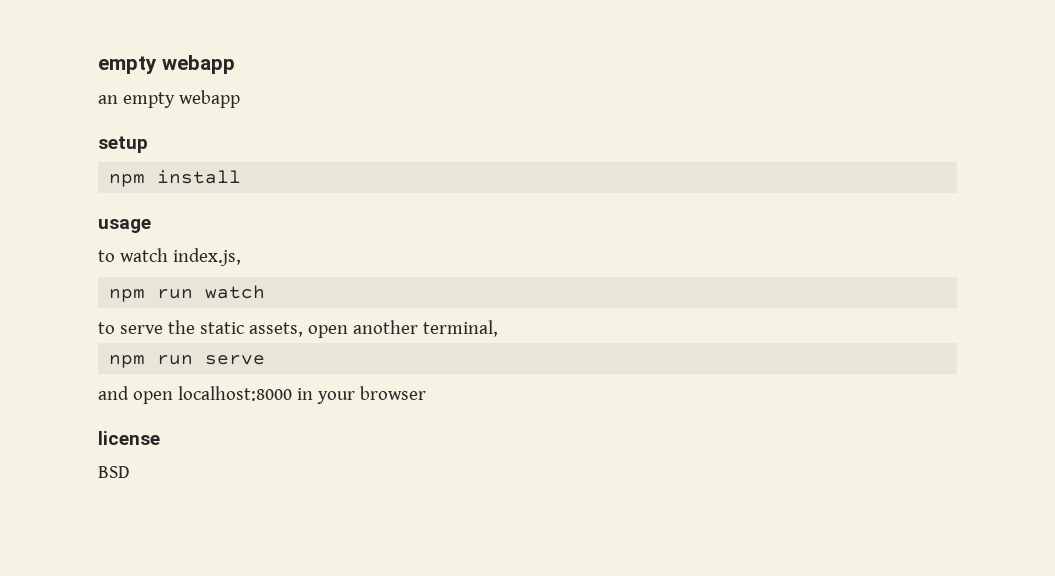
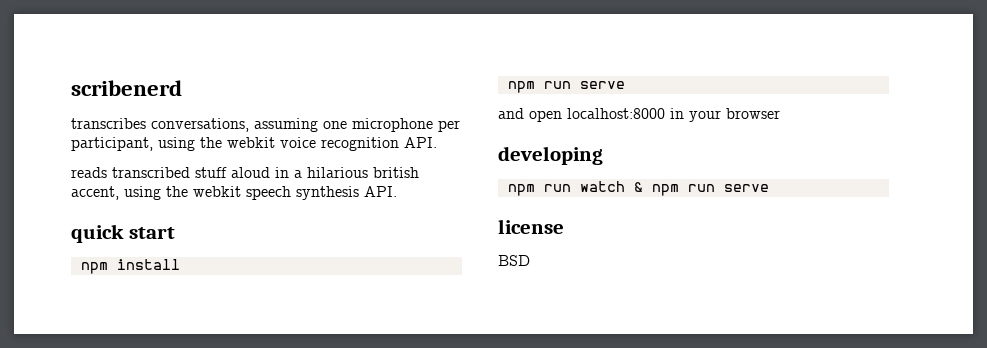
[98,55,235,74] [98,90,240,108] [98,136,148,153] [109,170,242,187] [98,219,151,233] [98,248,241,266] [109,285,266,302] [98,320,498,338] empty webapp // an empty webapp // setup // npm install // usage // to watch index.js, // npm run watch // to serve the static assets, open another terminal, -> [71,80,182,96] [71,118,460,132] [71,137,437,151] [71,167,419,178] [71,186,397,200] [71,224,175,243] [80,259,180,274] scribenerd // transcribes conversations, assuming one microphone per participant, using the webkit voice recognition API. // reads transcribed stuff aloud in a hilarious british accent, using the webkit speech synthesis API. // quick start // npm install
(426, 393) none -> [498,146,603,165] [507,181,769,196] // developing // npm run watch & npm run serve

